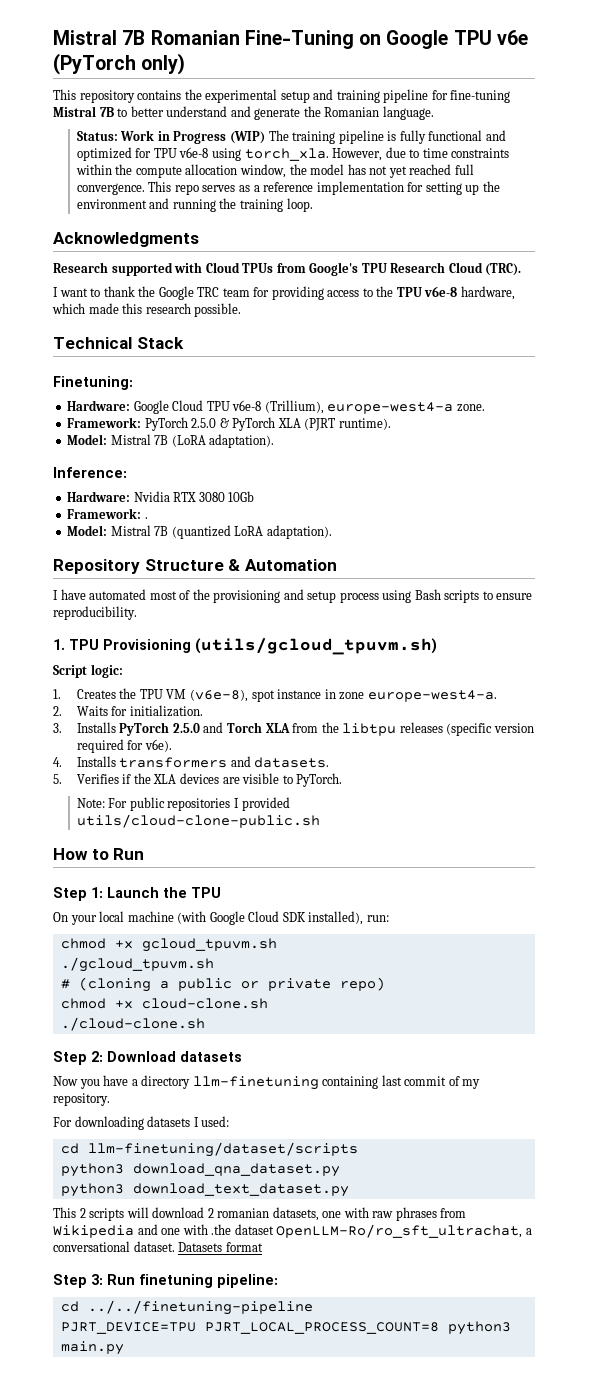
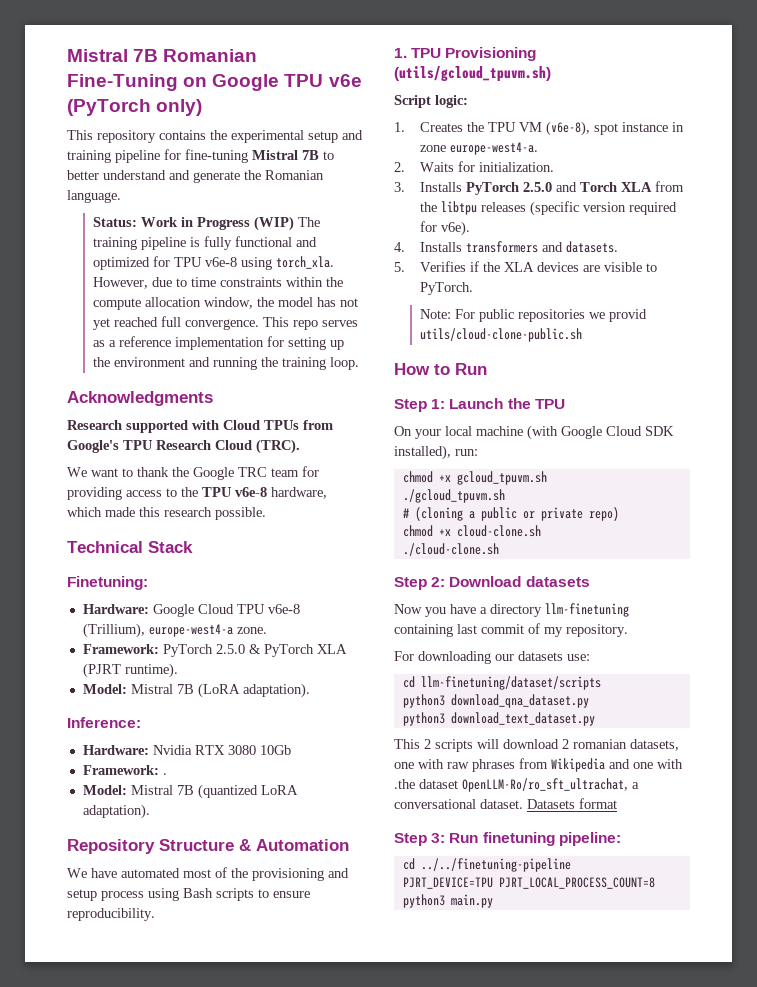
[53,287,58,297] I -> [67,467,87,477] We
[53,590,58,600] I -> [67,868,87,878] We
[233,797,290,811] I provided -> [588,309,647,322] we provid
[147,1116,230,1127] datasets I used: -> [495,651,590,661] our datasets use:

